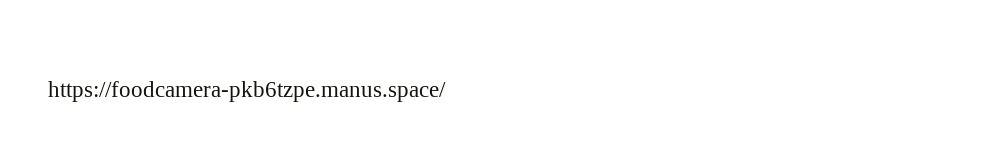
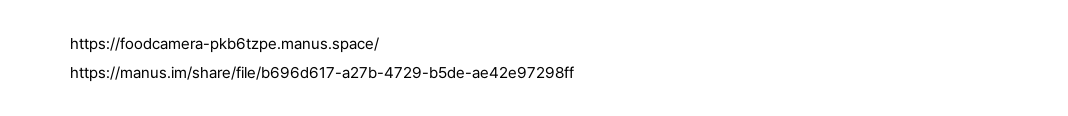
(446, 91) none -> [70,66,574,82] // https://manus.im/share/file/b696d617-a27b-4729-b5de-ae42e97298ff

